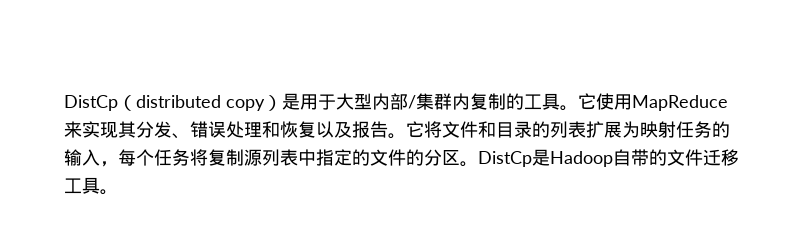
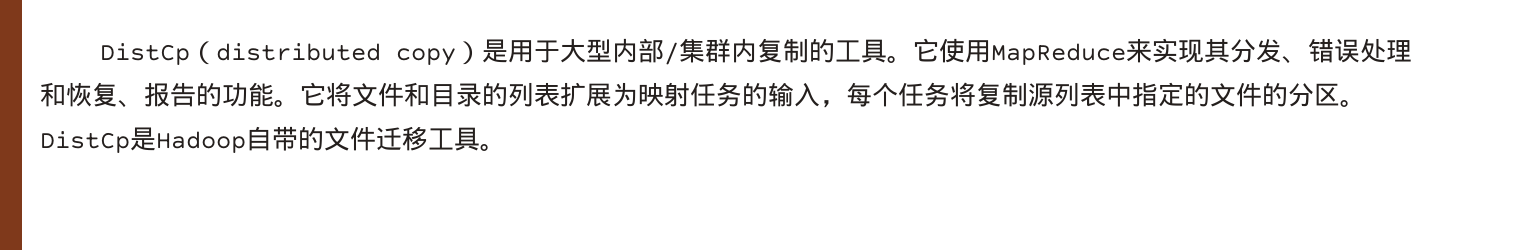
[316,121,388,138] 以及报告 -> [118,82,274,108] 、报告的功能

